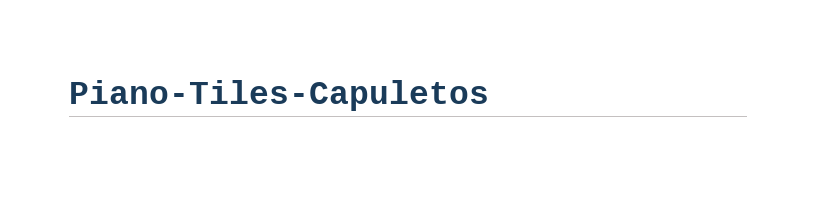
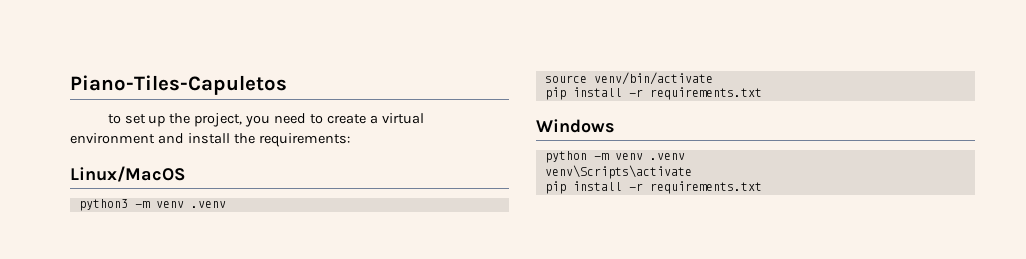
(489, 95) none -> [107,113,424,127] [70,133,350,147] [70,166,185,182] [78,199,226,211] [544,72,713,85] [544,87,762,100] [536,119,615,133] [544,151,685,163] [544,165,692,179] [544,181,762,194] // to set up the project, you need to create a virtual environment and install the requirements: // Linux/MacOS // python3 -m venv .venv // source venv/bin/activate // pip install -r requirements.txt // Windows // python -m venv .venv // venv\Scripts\activate // pip install -r requirements.txt

